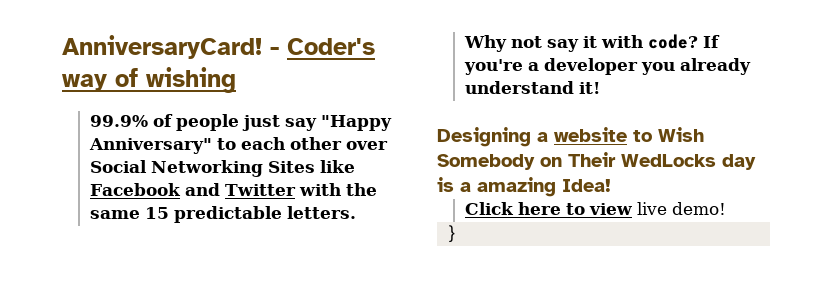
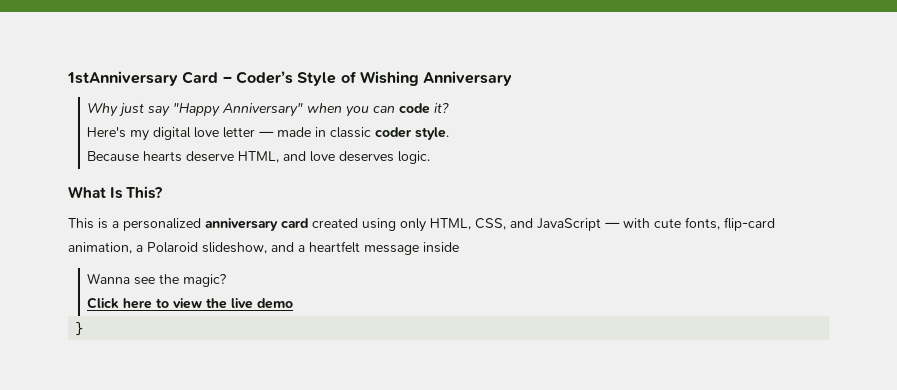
[62,35,375,59] [62,67,236,93] [89,114,392,131] [88,137,388,154] [89,160,355,177] [89,183,377,196] [89,206,356,223] [463,34,720,52] [463,58,751,75] [464,81,600,94] [437,127,704,147] [437,152,756,170] [437,177,611,197] AnniversaryCard! - Coder's way of wishing // 99.9% of people just say "Happy Anniversary" to each other over Social Networking Sites like Facebook and Twitter with the same 15 predictable letters. Why not say it with code? If you're a developer you already understand it! // Designing a website to Wish Somebody on Their WedLocks day is a amazing Idea! -> [67,71,513,86] [87,102,450,117] [87,127,450,141] [87,151,431,164] [68,186,163,199] [68,217,775,232] [68,241,459,255] [87,273,227,287] 1stAnniversary Card – Coder’s Style of Wishing Anniversary // Why just say "Happy Anniversary" when you can code it? // Here's my digital love letter — made in classic coder style. // Because hearts deserve HTML, and love deserves logic. // What Is This? // This is a personalized anniversary card created using only HTML, CSS, and JavaScript — with cute fonts, flip-card animation, a Polaroid slideshow, and a heartfelt message inside // Wanna see the magic?
[636,202,726,215] live demo! -> [206,298,294,309] the live demo

